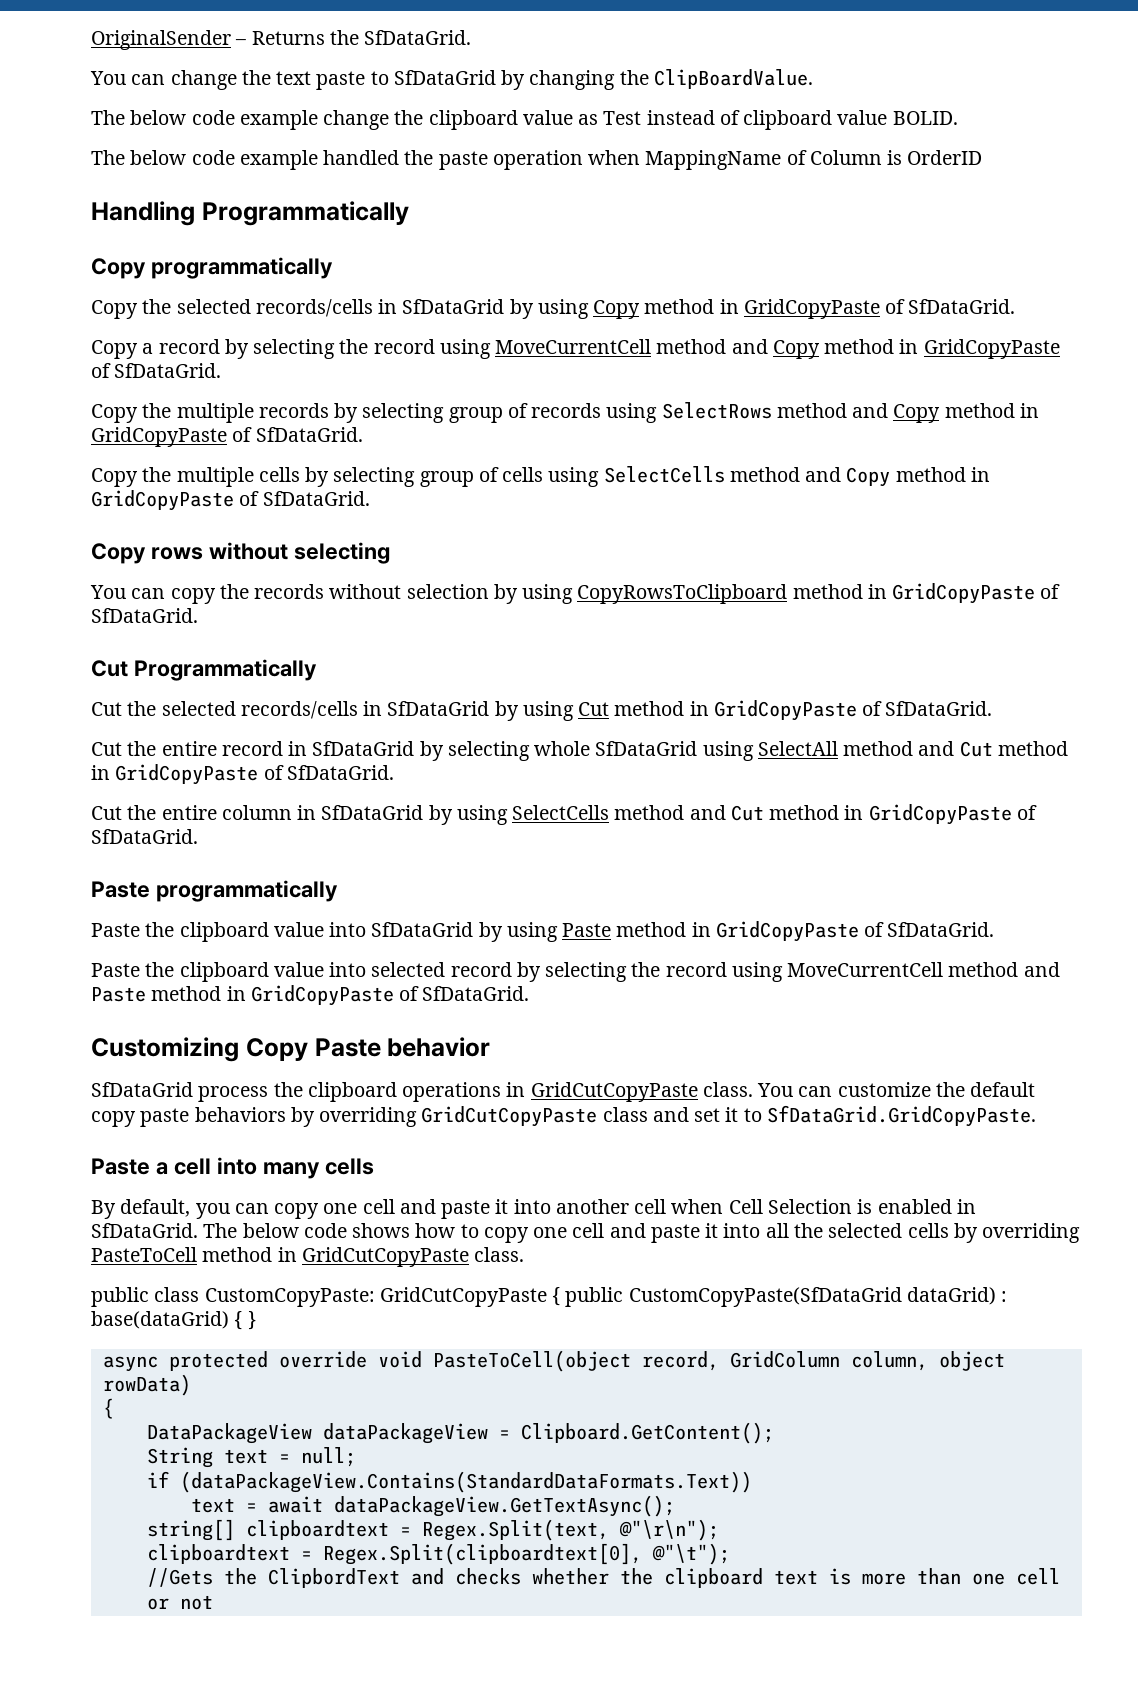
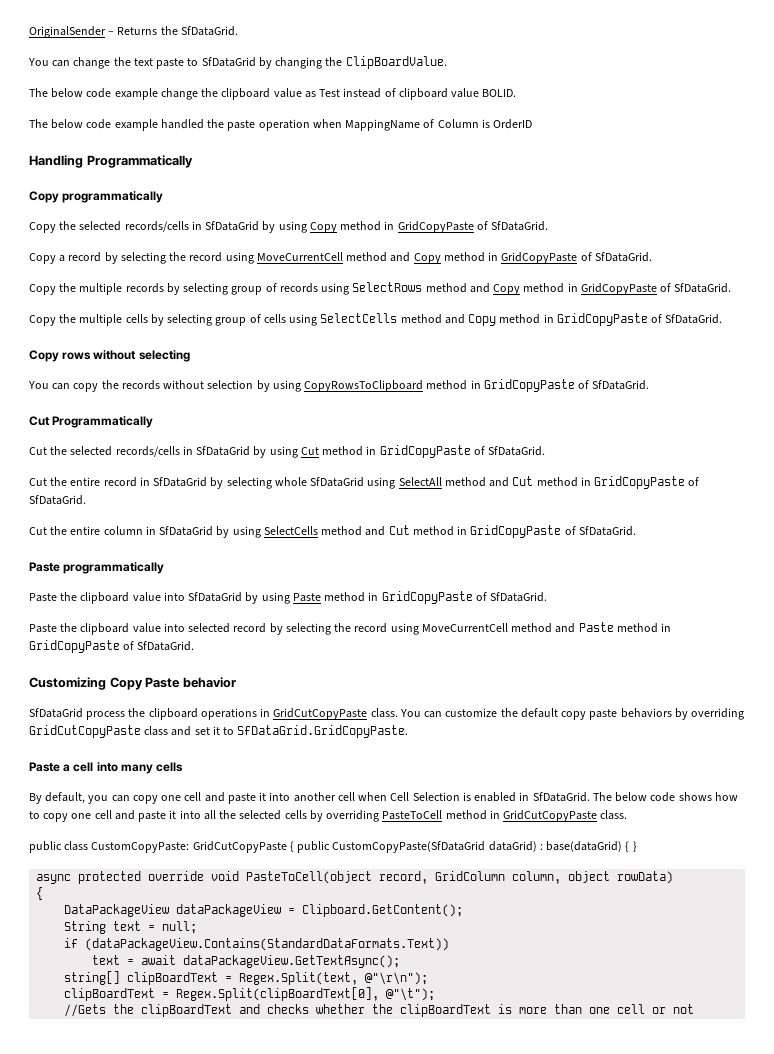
[245,1520,389,1540] clipboardtext -> [127,972,219,985] clipBoardText
[146,1543,642,1565] clipboardtext = Regex.Split(clipboardtext[0], -> [64,987,380,1001] clipBoardText = Regex.Split(clipBoardText[0],
[267,1568,400,1588] ClipbordText -> [141,1004,233,1017] clipBoardText
[663,1568,818,1588] clipboard text -> [400,1004,492,1017] clipBoardText

